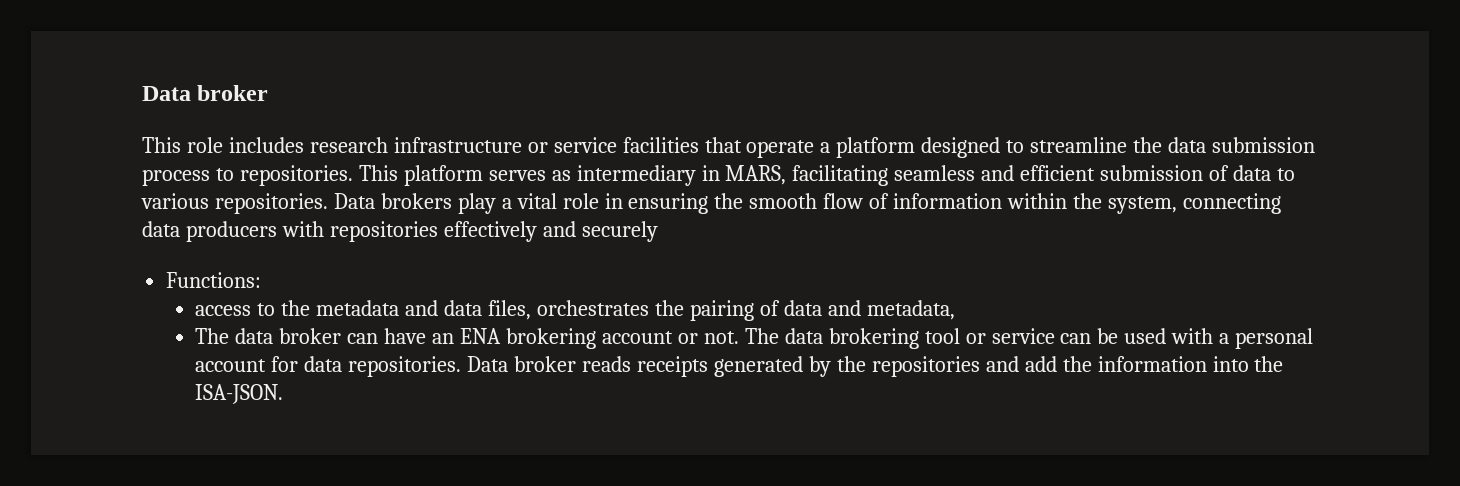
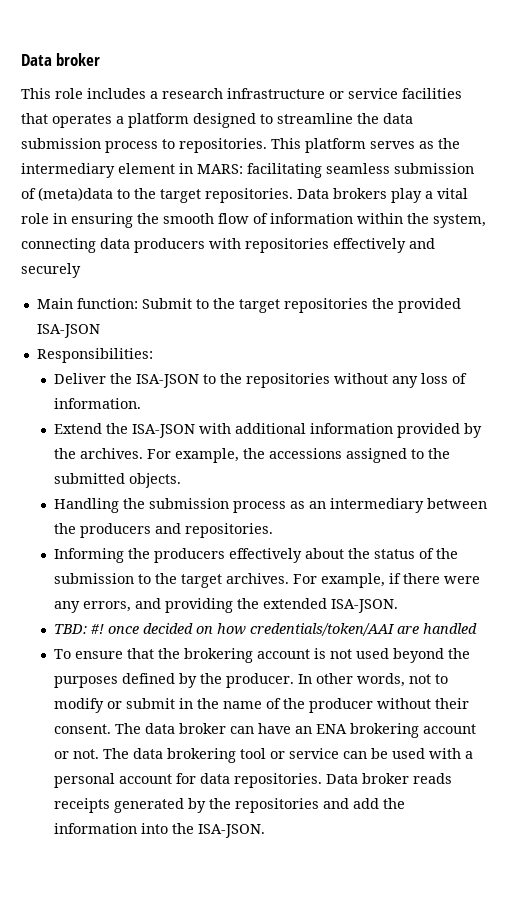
(304, 145) none -> [150,91,158,99] a
[746,140,815,158] operate -> [52,114,112,128] operates
[576,165,1295,186] [141,193,209,209] intermediary in MARS, facilitating seamless and efficient submission of data to various -> [438,138,460,149] [21,163,474,178] [21,187,201,203] the intermediary element in MARS: facilitating seamless submission of (meta)data to the target
[166,272,262,288] [195,300,955,321] Functions: // access to the metadata and data files, orchestrates the pairing of data and metadata, // -> [36,298,461,313] [36,324,100,338] [36,348,153,363] [54,373,468,388] [54,398,142,409] [54,423,483,438] [54,448,451,463] [54,473,182,488] [54,498,488,513] [54,523,274,538] [54,548,459,563] [54,573,481,588] [54,598,399,613] [54,623,478,636] [54,648,471,663] [54,673,449,688] [54,698,470,713] [54,724,112,734] Main function: Submit to the target repositories the provided ISA-JSON // Responsibilities: // Deliver the ISA-JSON to the repositories without any loss of information. // Extend the ISA-JSON with additional information provided by the archives. For example, the accessions assigned to the submitted objects. // Handling the submission process as an intermediary between the producers and repositories. // Informing the producers effectively about the status of the submission to the target archives. For example, if there were any errors, and providing the extended ISA-JSON. // TBD: #! once decided on how credentials/token/AAI are handled // To ensure that the brokering account is not used beyond the purposes defined by the producer. In other words, not to modify or submit in the name of the producer without their consent.

